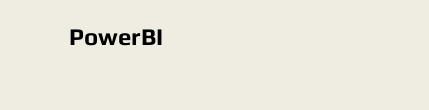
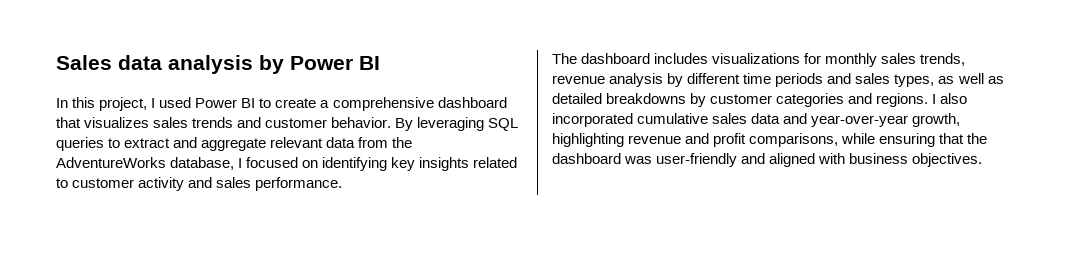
[69,29,163,46] PowerBI -> [56,55,380,74] [56,97,507,111] [56,117,519,131] [56,137,413,151] [56,157,518,171] [56,177,343,191] [552,53,966,67] [552,73,1004,87] [552,93,968,107] [552,113,961,127] [552,133,988,147] [552,153,983,167] Sales data analysis by Power BI // In this project, I used Power BI to create a comprehensive dashboard that visualizes sales trends and customer behavior. By leveraging SQL queries to extract and aggregate relevant data from the AdventureWorks database, I focused on identifying key insights related to customer activity and sales performance. // The dashboard includes visualizations for monthly sales trends, revenue analysis by different time periods and sales types, as well as detailed breakdowns by customer categories and regions. I also incorporated cumulative sales data and year-over-year growth, highlighting revenue and profit comparisons, while ensuring that the dashboard was user-friendly and aligned with business objectives.

